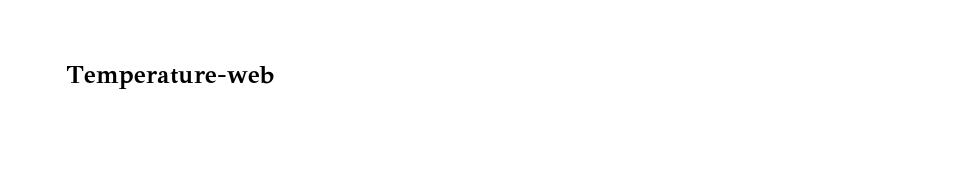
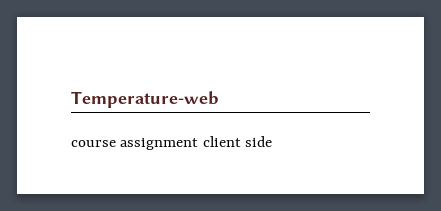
(275, 77) none -> [71,136,273,150] // course assignment client side

